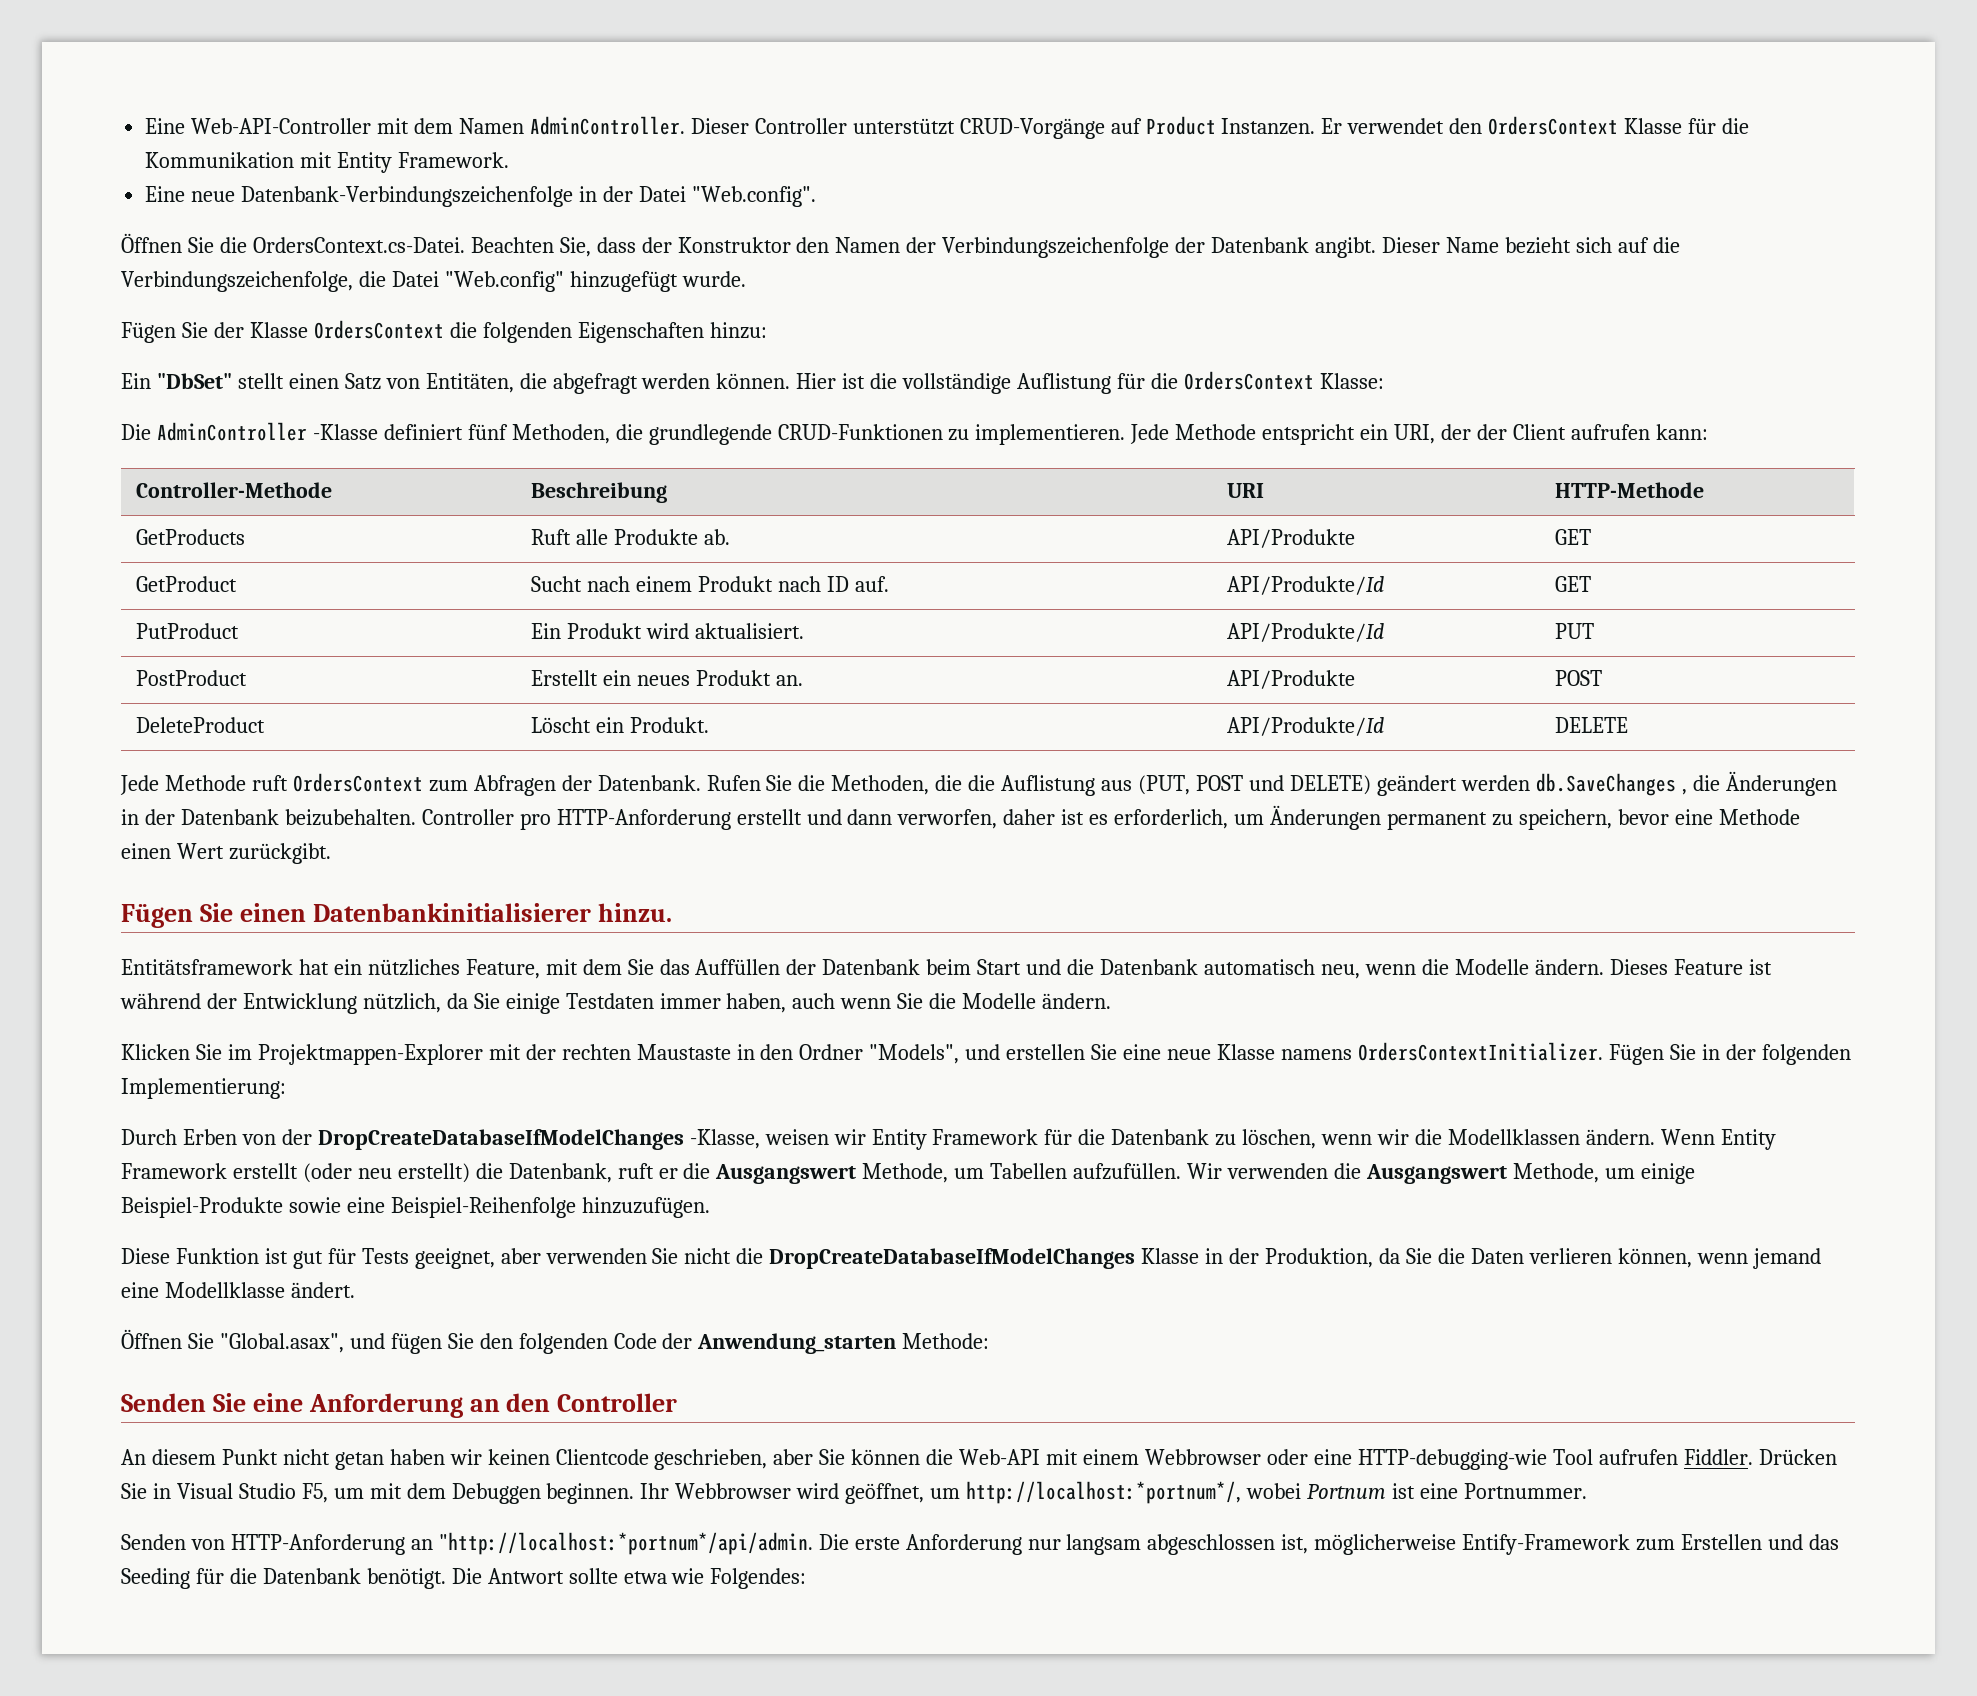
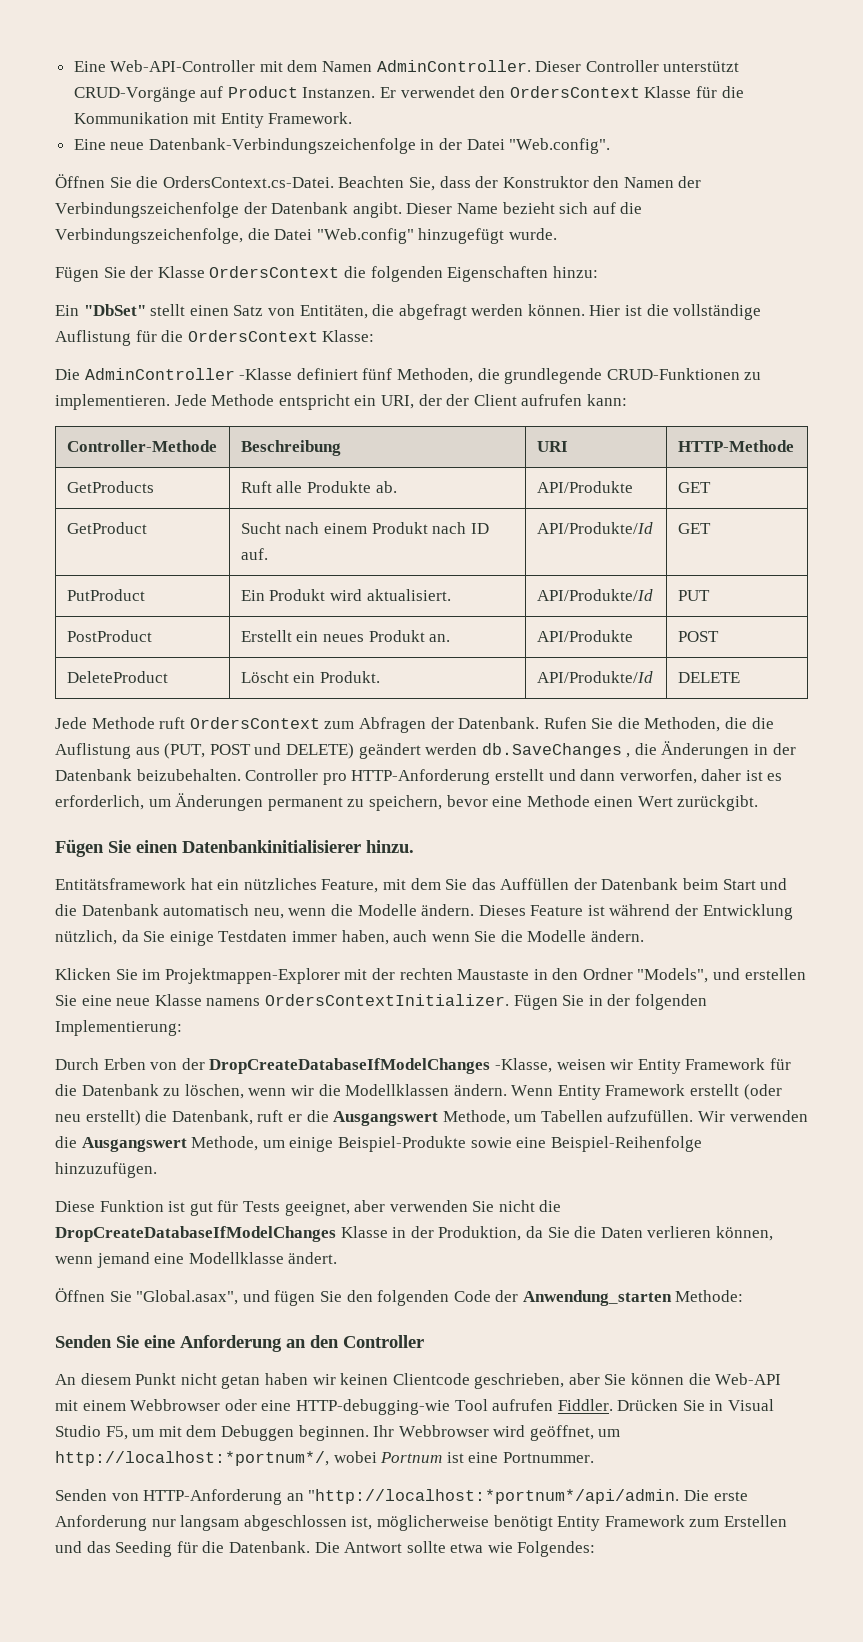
[1462,1534,1631,1555] Entify-Framework -> [493,1515,685,1531] benötigt Entity Framework
[262,1568,446,1589] Datenbank benötigt. -> [228,1541,310,1553] Datenbank.

